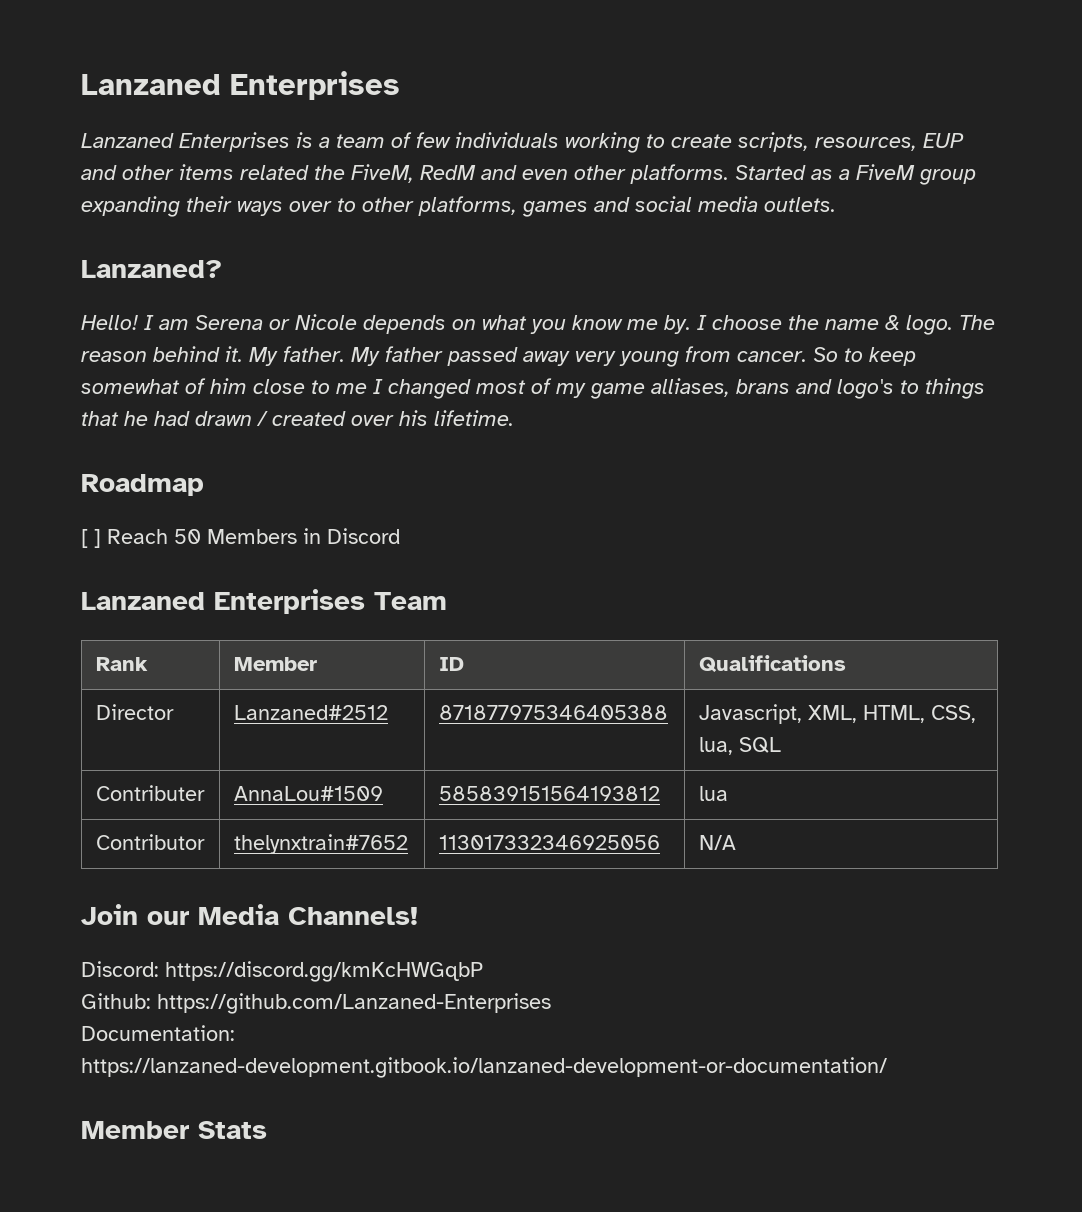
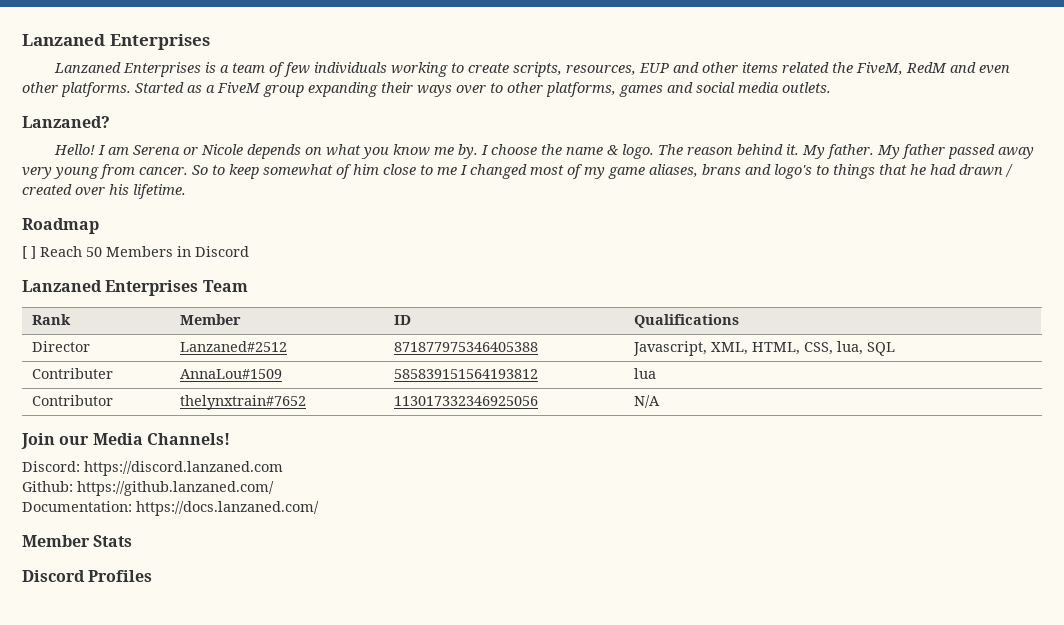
[651,378,730,397] alliases, -> [649,164,698,177] aliases,
[165,961,483,982] https://discord.gg/kmKcHWGqbP -> [84,461,283,476] https://discord.lanzaned.com
[157,993,551,1014] https://github.com/Lanzaned-Enterprises -> [77,481,274,496] https://github.lanzaned.com/
[81,1057,887,1078] https://lanzaned-development.gitbook.io/lanzaned-development-or-documentation/ -> [136,501,319,516] https://docs.lanzaned.com/
(267, 1130) none -> [22,570,153,582] // Discord Profiles

